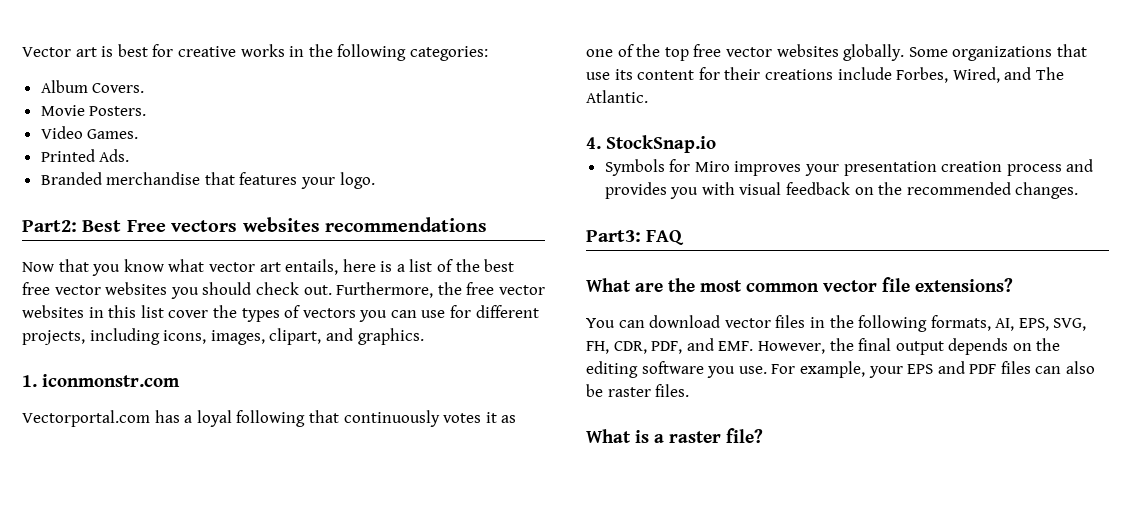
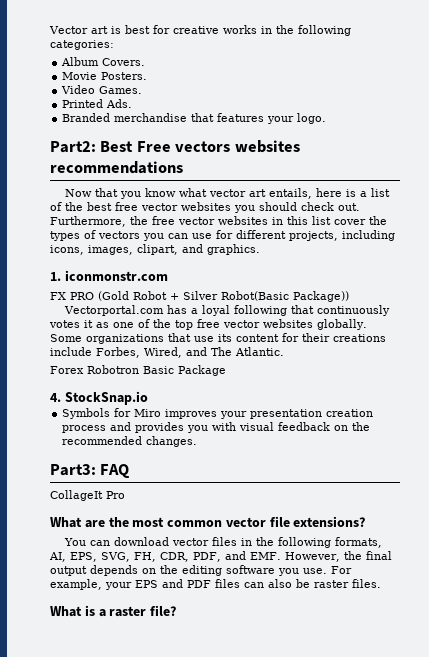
(180, 380) none -> [50,291,349,302] // FX PRO (Gold Robot + Silver Robot(Basic Package))
(648, 96) none -> [50,365,226,376] // Forex Robotron Basic Package
(685, 237) none -> [50,490,125,501] // CollageIt Pro

